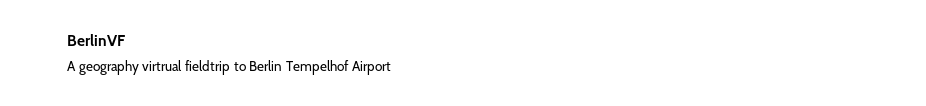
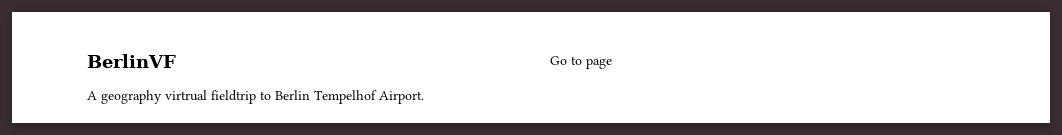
[351,61,391,75] Airport -> [379,91,424,104] [550,56,612,69] Airport. // Go to page

